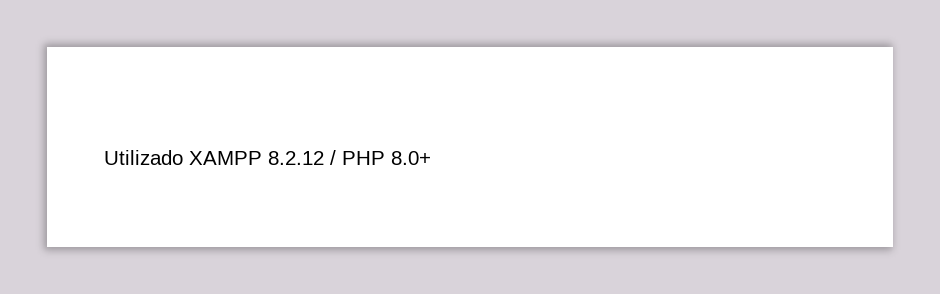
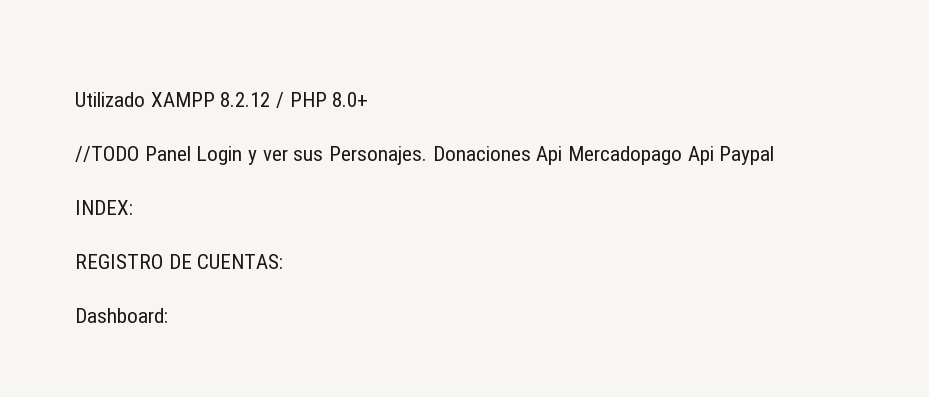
(431, 158) none -> [75,146,775,165] [75,200,133,215] [75,254,284,269] [75,308,168,323] // //TODO Panel Login y ver sus Personajes. Donaciones Api Mercadopago Api Paypal // INDEX: // REGISTRO DE CUENTAS: // Dashboard:

